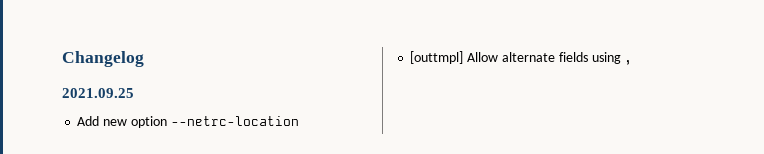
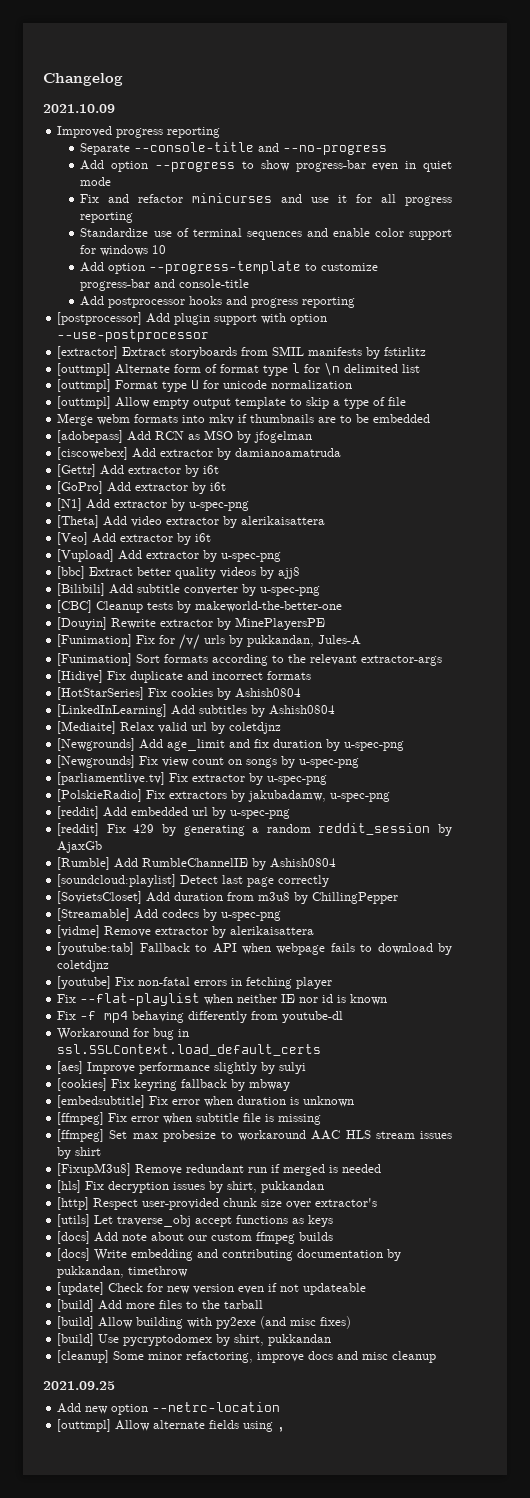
(144, 59) none -> [43,104,115,113] [57,126,221,138] [80,142,388,155] [80,160,453,172] [80,177,112,186] [80,193,453,206] [80,212,134,223] [80,228,453,240] [80,245,167,256] [80,261,379,274] [80,279,250,291] [80,296,356,308] [57,312,328,325] [57,329,210,342] [57,346,427,359] [57,362,421,376] [57,379,353,392] [57,396,407,409] [57,413,431,426] [57,430,313,443] [57,447,342,460] [57,464,220,477] [57,481,227,494] [57,498,250,511] [57,515,326,528] [57,532,212,545] [57,549,282,562] [57,566,301,579] [57,583,321,596] [57,600,343,613] [57,617,326,630] [57,634,362,650] [57,653,443,666] [57,670,312,683] [57,687,302,700] [57,704,336,717] [57,721,282,734] [57,738,405,751] [57,755,360,768] [57,772,328,785] [57,789,391,802] [57,806,291,819] [57,823,452,836] [57,841,103,853] [57,857,337,870] [57,874,330,887] [57,891,399,904] [57,908,282,921] [57,925,315,938] [57,942,452,955] [57,960,110,972] [57,976,333,989] [57,993,388,1006] [57,1011,344,1023] [57,1028,190,1040] [57,1044,322,1056] [57,1061,307,1074] [57,1078,291,1091] [57,1095,355,1108] [57,1112,322,1125] [57,1129,452,1142] [57,1147,102,1159] [57,1163,382,1176] [57,1180,325,1193] [57,1197,378,1210] [57,1214,334,1227] [57,1231,334,1244] [57,1248,402,1261] [57,1266,189,1278] [57,1282,367,1295] [57,1299,264,1312] [57,1316,352,1329] [57,1333,332,1346] [57,1350,437,1363] // 2021.10.09 // Improved progress reporting // Separate --console-title and --no-progress // Add option --progress to show progress-bar even in quiet mode // Fix and refactor minicurses and use it for all progress reporting // Standardize use of terminal sequences and enable color support for windows 10 // Add option --progress-template to customize progress-bar and console-title // Add postprocessor hooks and progress reporting // [postprocessor] Add plugin support with option --use-postprocessor // [extractor] Extract storyboards from SMIL manifests by fstirlitz // [outtmpl] Alternate form of format type l for \n delimited list // [outtmpl] Format type U for unicode normalization // [outtmpl] Allow empty output template to skip a type of file // Merge webm formats into mkv if thumbnails are to be embedded // [adobepass] Add RCN as MSO by jfogelman // [ciscowebex] Add extractor by damianoamatruda // [Gettr] Add extractor by i6t // [GoPro] Add extractor by i6t // [N1] Add extractor by u-spec-png // [Theta] Add video extractor by alerikaisattera // [Veo] Add extractor by i6t // [Vupload] Add extractor by u-spec-png // [bbc] Extract better quality videos by ajj8 // [Bilibili] Add subtitle converter by u-spec-png // [CBC] Cleanup tests by makeworld-the-better-one // [Douyin] Rewrite extractor by MinePlayersPE // [Funimation] Fix for /v/ urls by pukkandan, Jules-A // [Funimation] Sort formats according to the relevant extractor-args // [Hidive] Fix duplicate and incorrect formats // [HotStarSeries] Fix cookies by Ashish0804 // [LinkedInLearning] Add subtitles by Ashish0804 // [Mediaite] Relax valid url by coletdjnz // [Newgrounds] Add age_limit and fix duration by u-spec-png // [Newgrounds] Fix view count on songs by u-spec-png // [parliamentlive.tv] Fix extractor by u-spec-png // [PolskieRadio] Fix extractors by jakubadamw, u-spec-png // [reddit] Add embedded url by u-spec-png // [reddit] Fix 429 by generating a random reddit_session by AjaxGb // [Rumble] Add RumbleChannelIE by Ashish0804 // [soundcloud:playlist] Detect last page correctly // [SovietsCloset] Add duration from m3u8 by ChillingPepper // [Streamable] Add codecs by u-spec-png // [vidme] Remove extractor by alerikaisattera // [youtube:tab] Fallback to API when webpage fails to download by coletdjnz // [youtube] Fix non-fatal errors in fetching player // Fix --flat-playlist when neither IE nor id is known // Fix -f mp4 behaving differently from youtube-dl // Workaround for bug in ssl.SSLContext.load_default_certs // [aes] Improve performance slightly by sulyi // [cookies] Fix keyring fallback by mbway // [embedsubtitle] Fix error when duration is unknown // [ffmpeg] Fix error when subtitle file is missing // [ffmpeg] Set max probesize to workaround AAC HLS stream issues by shirt // [FixupM3u8] Remove redundant run if merged is needed // [hls] Fix decryption issues by shirt, pukkandan // [http] Respect user-provided chunk size over extractor's // [utils] Let traverse_obj accept functions as keys // [docs] Add note about our custom ffmpeg builds // [docs] Write embedding and contributing documentation by pukkandan, timethrow // [update] Check for new version even if not updateable // [build] Add more files to the tarball // [build] Allow building with py2exe (and misc fixes) // [build] Use pycryptodomex by shirt, pukkandan // [cleanup] Some minor refactoring, improve docs and misc cleanup

